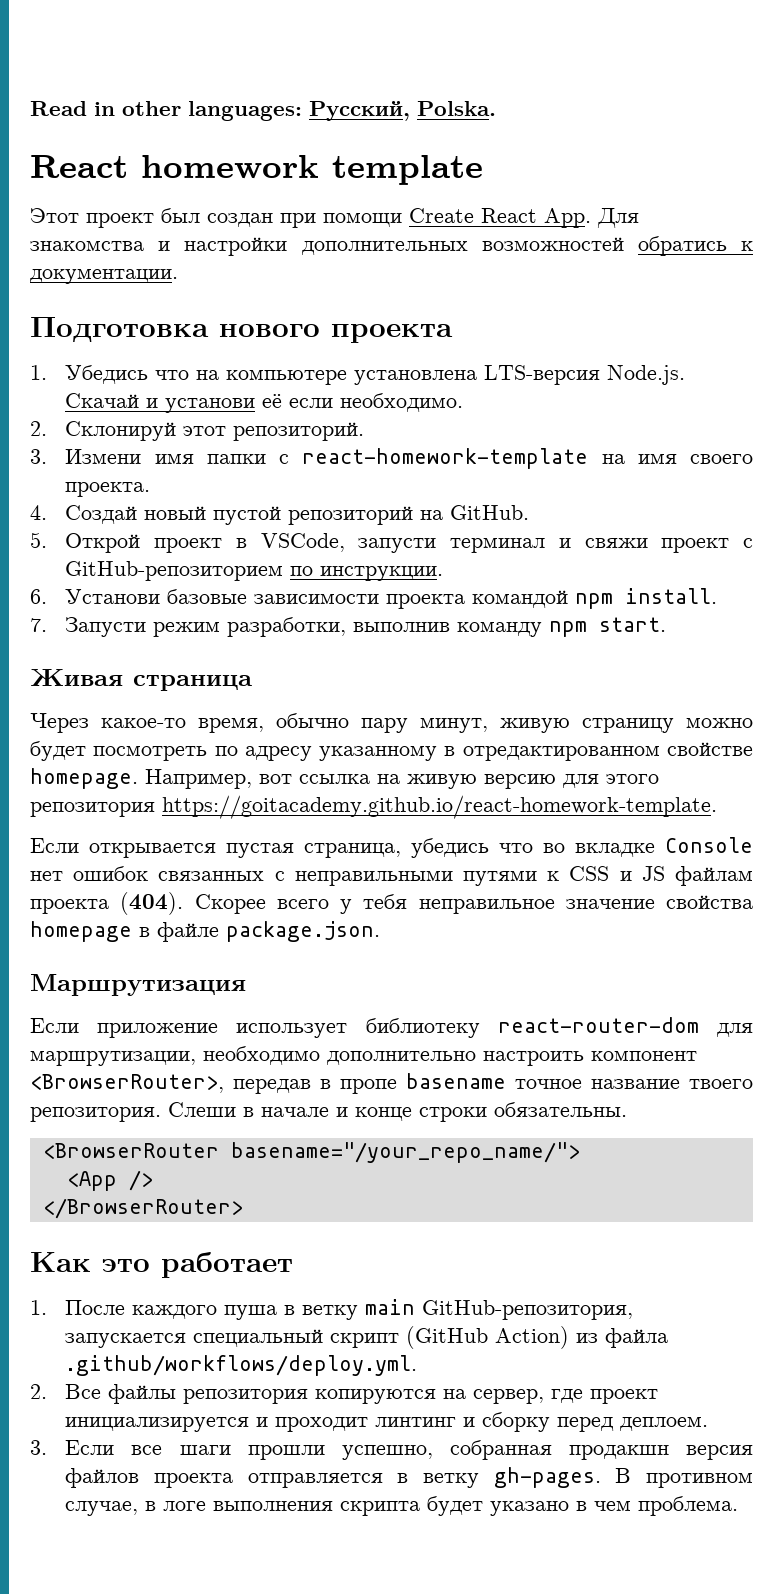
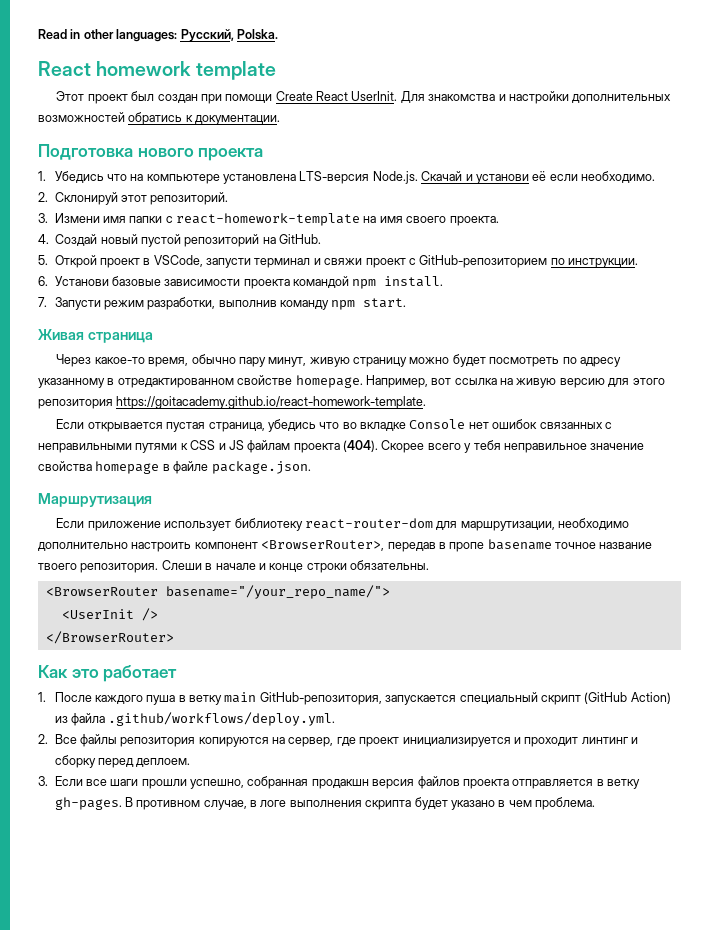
[544,208,591,228] App. -> [351,91,398,101] UserInit.
[66,1171,117,1191] <App -> [61,609,134,619] <UserInit

